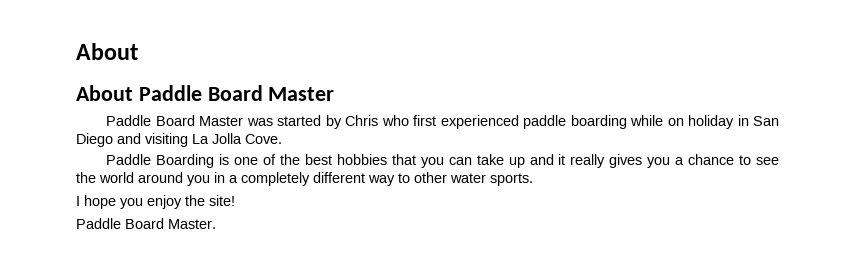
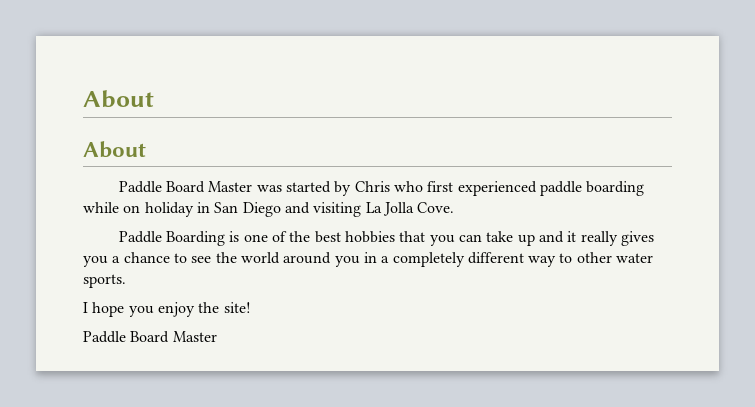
[138,85,335,101] Paddle Board Master -> (146, 149) none
[168,219,216,229] Master. -> [172,331,217,342] Master

